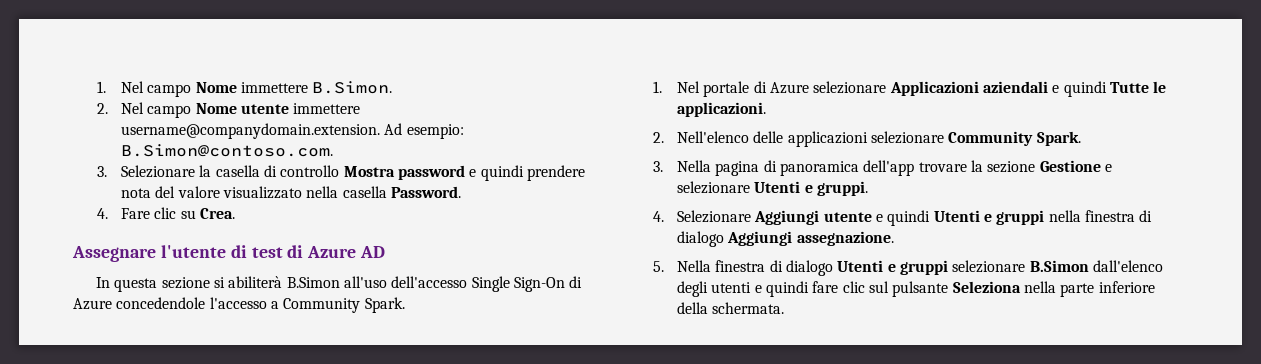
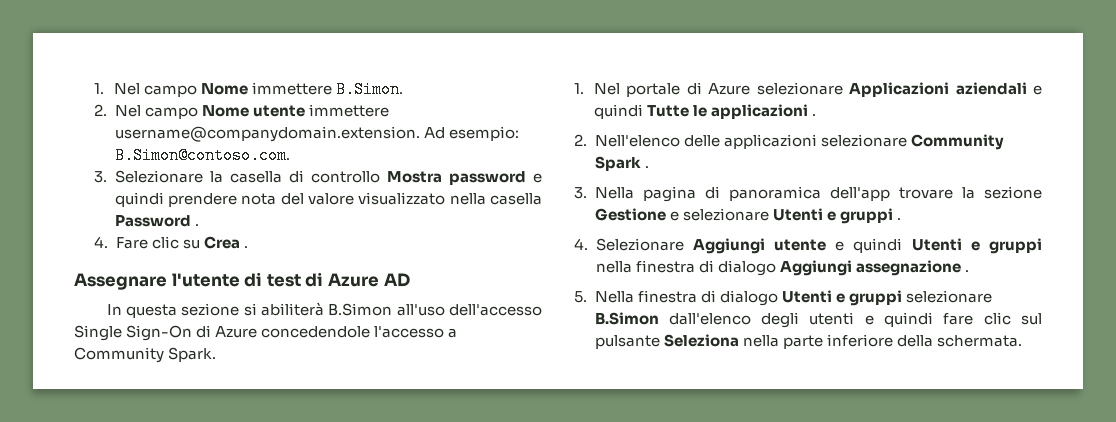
[390,186,461,198] Password. -> [114,214,199,227] Password .
[200,208,236,219] Crea. -> [203,236,248,249] Crea .
[677,102,767,117] applicazioni. -> [711,104,817,119] applicazioni .
[1036,131,1081,146] Spark. -> [594,156,649,171] Spark .
[816,181,868,196] gruppi. -> [839,208,901,224] gruppi .
[796,231,894,246] assegnazione. -> [855,260,969,276] assegnazione .

